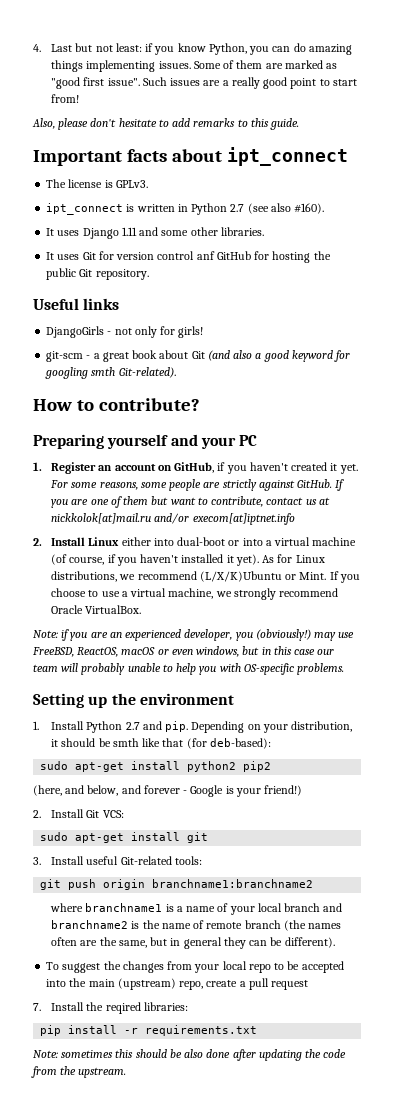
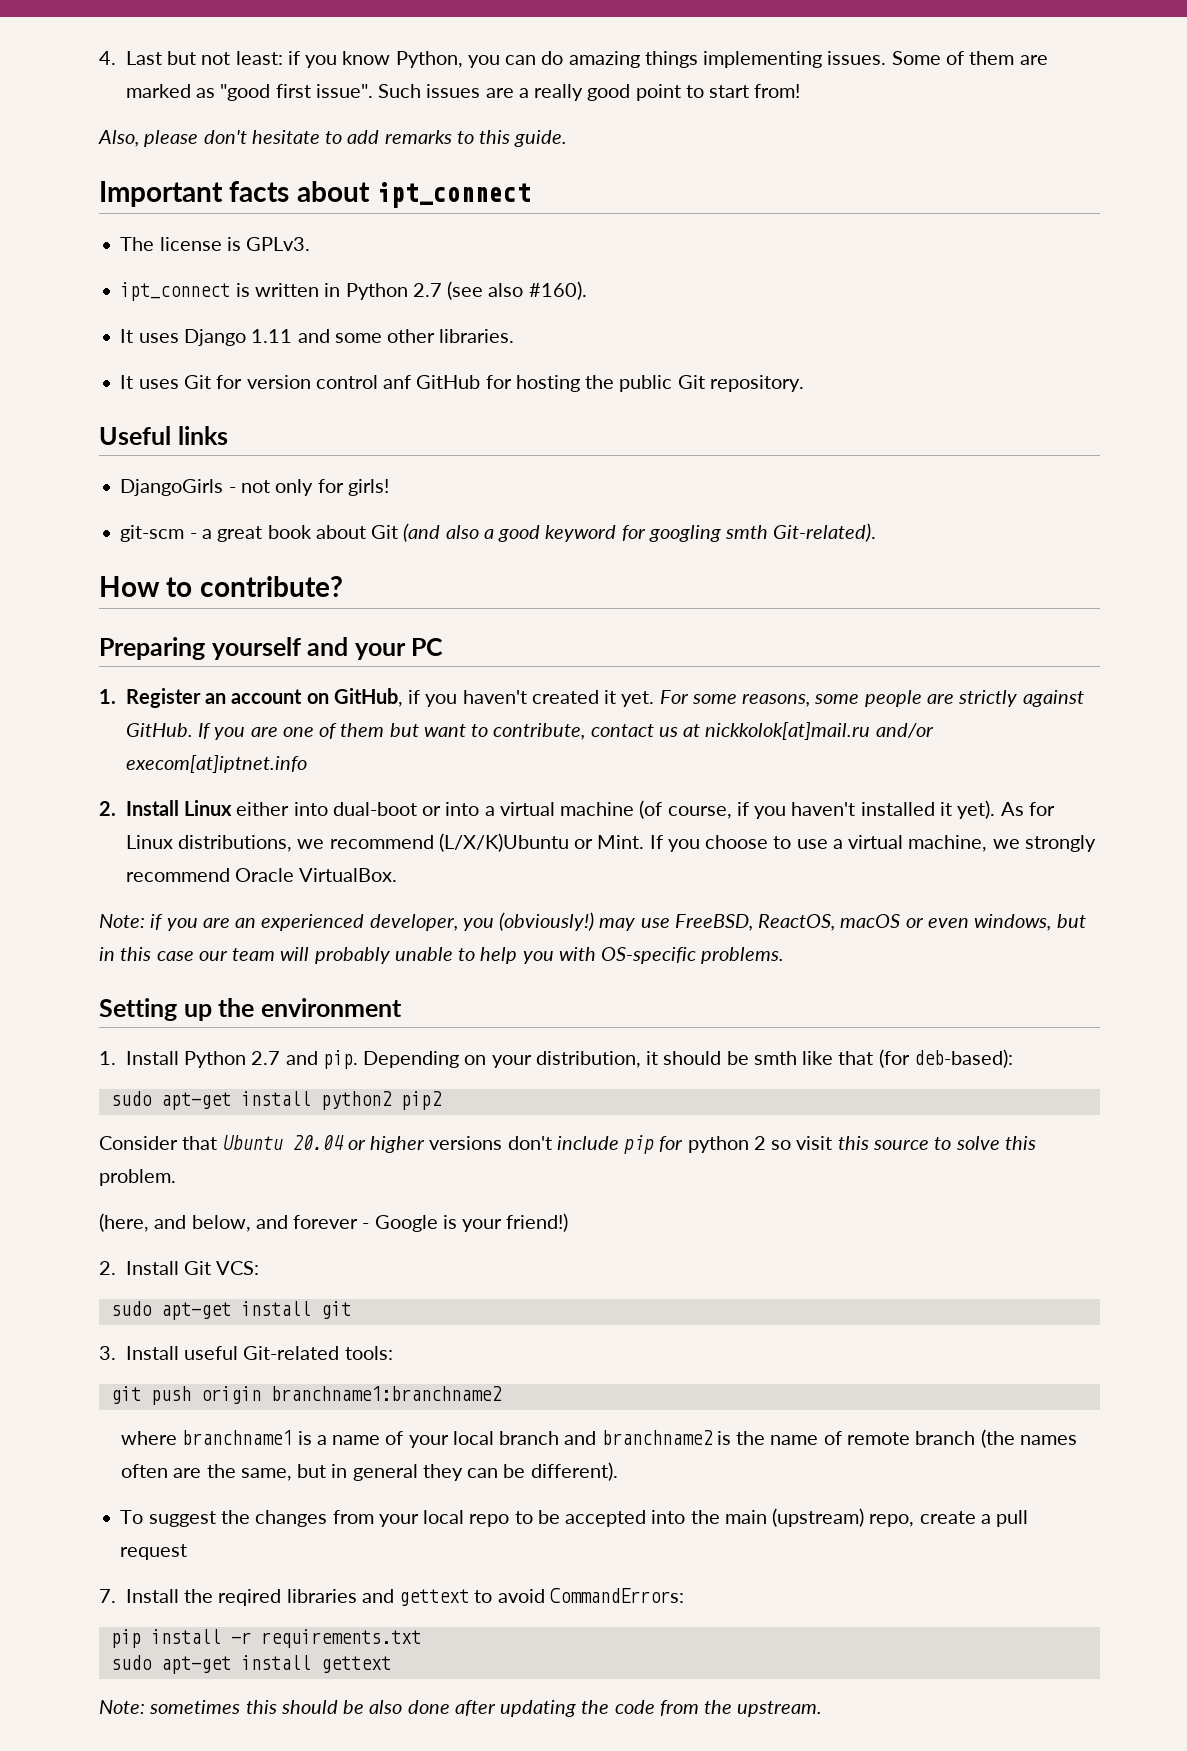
(272, 766) none -> [99,1135,1036,1154] [99,1169,176,1186] // Consider that Ubuntu 20.04 or higher versions don't include pip for python 2 so visit this source to solve this problem.
[143,1002,188,1011] libraries: -> [286,1588,684,1606] libraries and gettext to avoid CommandErrors:
(258, 1030) none -> [110,1655,391,1674] // sudo apt-get install gettext

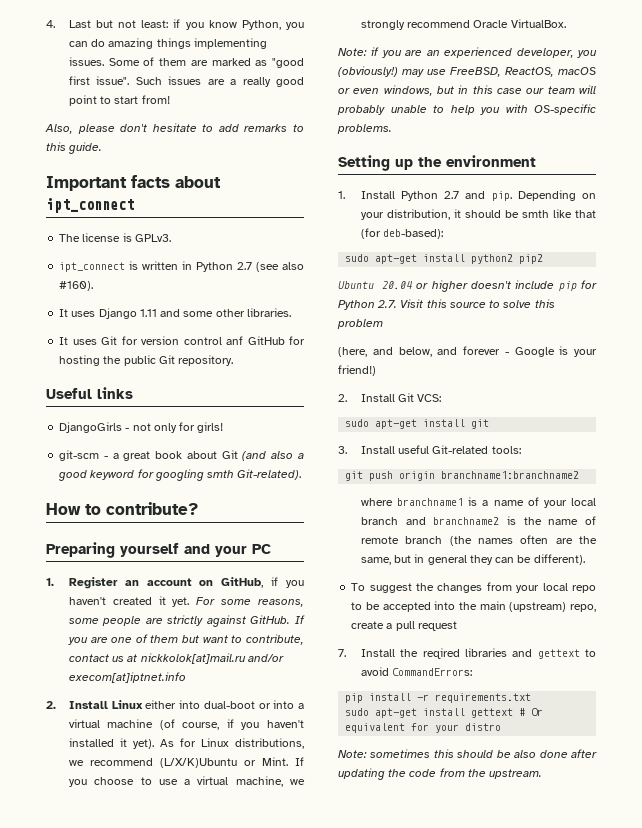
[99,1136,218,1150] Consider that -> (544, 259) none
[429,1136,552,1150] versions don't -> [471,281,512,289] doesn't
[687,1136,833,1153] python 2 so visit -> [338,299,424,310] Python 2.7. Visit
[99,1169,176,1186] problem. -> [337,319,383,329] problem
(391, 1664) none -> [519,708,544,716] [345,723,502,733] # Or equivalent for your distro

